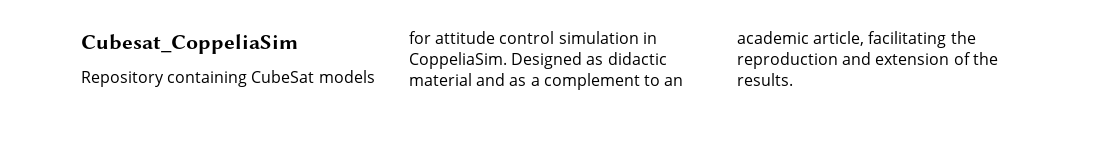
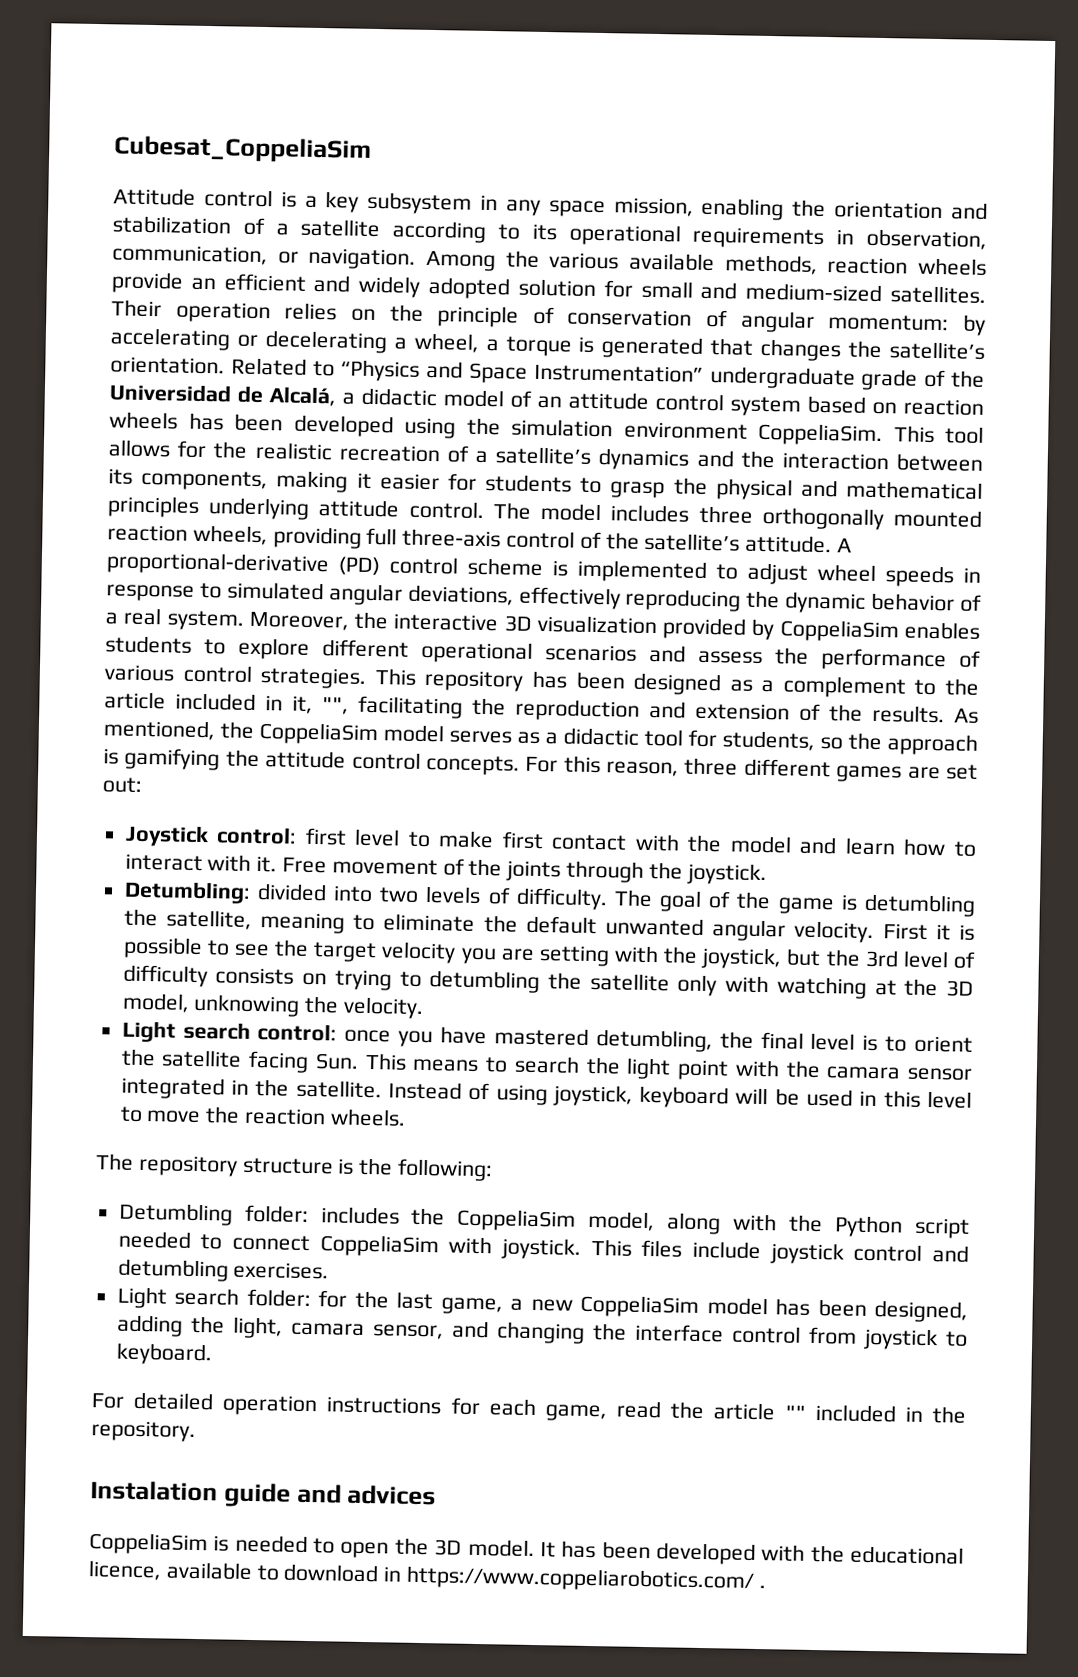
[81,70,375,87] [409,31,657,44] [409,52,667,69] [409,73,684,90] [737,31,865,46] Repository containing CubeSat models for attitude control simulation in CoppeliaSim. Designed as didactic material and as a complement to an academic article, -> [113,187,988,221] [112,215,987,250] [112,244,987,276] [111,271,987,304] [111,299,986,336] [110,327,985,362] [110,356,985,391] [109,383,984,417] [109,411,984,447] [108,439,983,472] [108,468,983,501] [107,495,982,531] [107,524,853,554] [106,551,981,588] [106,581,982,614] [105,607,980,643] [105,635,981,672] [104,664,980,699] [104,691,349,715] Attitude control is a key subsystem in any space mission, enabling the orientation and stabilization of a satellite according to its operational requirements in observation, communication, or navigation. Among the various available methods, reaction wheels provide an efficient and widely adopted solution for small and medium-sized satellites. Their operation relies on the principle of conservation of angular momentum: by accelerating or decelerating a wheel, a torque is generated that changes the satellite’s orientation. Related to “Physics and Space Instrumentation” undergraduate grade of the Universidad de Alcalá, a didactic model of an attitude control system based on reaction wheels has been developed using the simulation environment CoppeliaSim. This tool allows for the realistic recreation of a satellite’s dynamics and the interaction between its components, making it easier for students to grasp the physical and mathematical principles underlying attitude control. The model includes three orthogonally mounted reaction wheels, providing full three-axis control of the satellite’s attitude. A proportional-derivative (PD) control scheme is implemented to adjust wheel speeds in response to simulated angular deviations, effectively reproducing the dynamic behavior of a real system. Moreover, the interactive 3D visualization provided by CoppeliaSim enables students to explore different operational scenarios and assess the performance of various control strategies. This repository has been designed as a complement to the article included in it, "",
(793, 79) none -> [954,708,979,724] [103,719,978,756] [103,747,978,783] [102,777,143,793] [124,824,977,857] [124,853,767,886] [123,880,976,917] [123,908,975,943] [122,936,977,970] [122,964,974,999] [121,992,425,1019] [121,1020,974,1053] [120,1048,973,1081] [120,1076,973,1109] [119,1106,406,1127] [96,1153,494,1182] [118,1202,970,1239] [117,1230,969,1265] [117,1258,330,1282] [116,1286,969,1323] [116,1314,968,1351] [115,1342,212,1366] [91,1391,967,1424] [91,1420,196,1442] [90,1480,437,1508] [89,1532,964,1565] [88,1560,766,1593] As mentioned, the CoppeliaSim model serves as a didactic tool for students, so the approach is gamifying the attitude control concepts. For this reason, three different games are set out: // Joystick control: first level to make first contact with the model and learn how to interact with it. Free movement of the joints through the joystick. // Detumbling: divided into two levels of difficulty. The goal of the game is detumbling the satellite, meaning to eliminate the default unwanted angular velocity. First it is possible to see the target velocity you are setting with the joystick, but the 3rd level of difficulty consists on trying to detumbling the satellite only with watching at the 3D model, unknowing the velocity. // Light search control: once you have mastered detumbling, the final level is to orient the satellite facing Sun. This means to search the light point with the camara sensor integrated in the satellite. Instead of using joystick, keyboard will be used in this level to move the reaction wheels. // The repository structure is the following: // Detumbling folder: includes the CoppeliaSim model, along with the Python script needed to connect CoppeliaSim with joystick. This files include joystick control and detumbling exercises. // Light search folder: for the last game, a new CoppeliaSim model has been designed, adding the light, camara sensor, and changing the interface control from joystick to keyboard. // For detailed operation instructions for each game, read the article "" included in the repository. // Instalation guide and advices // CoppeliaSim is needed to open the 3D model. It has been developed with the educational licence, available to download in https://www.coppeliarobotics.com/ .

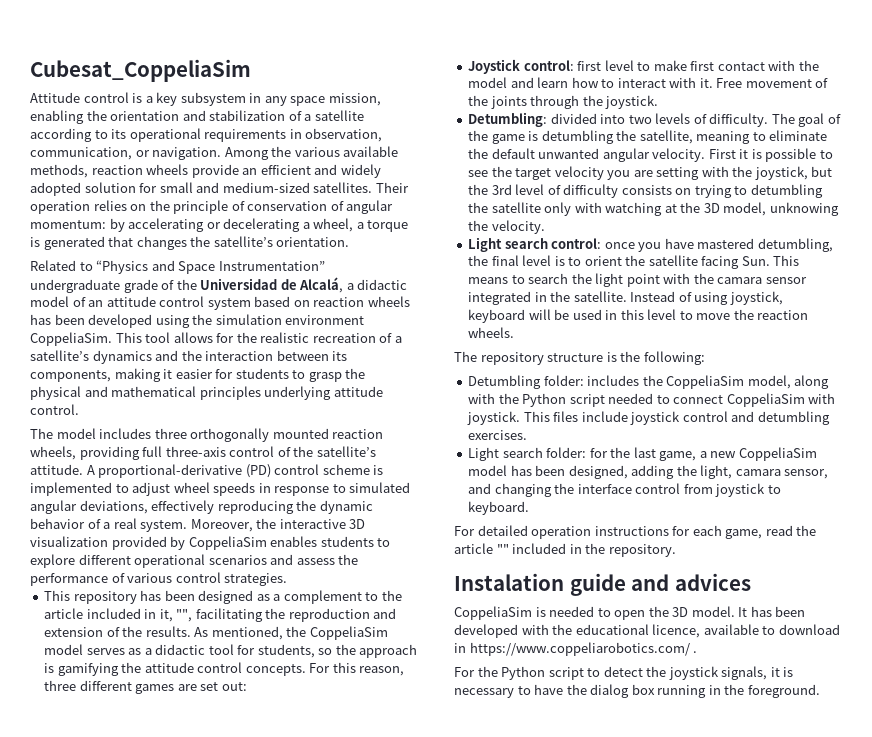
(225, 365) none -> (350, 242) //
(484, 509) none -> (79, 409) //
(367, 678) none -> (288, 579) //
(766, 1587) none -> [454,666,794,680] [454,684,820,698] // For the Python script to detect the joystick signals, it is necessary to have the dialog box running in the foreground.

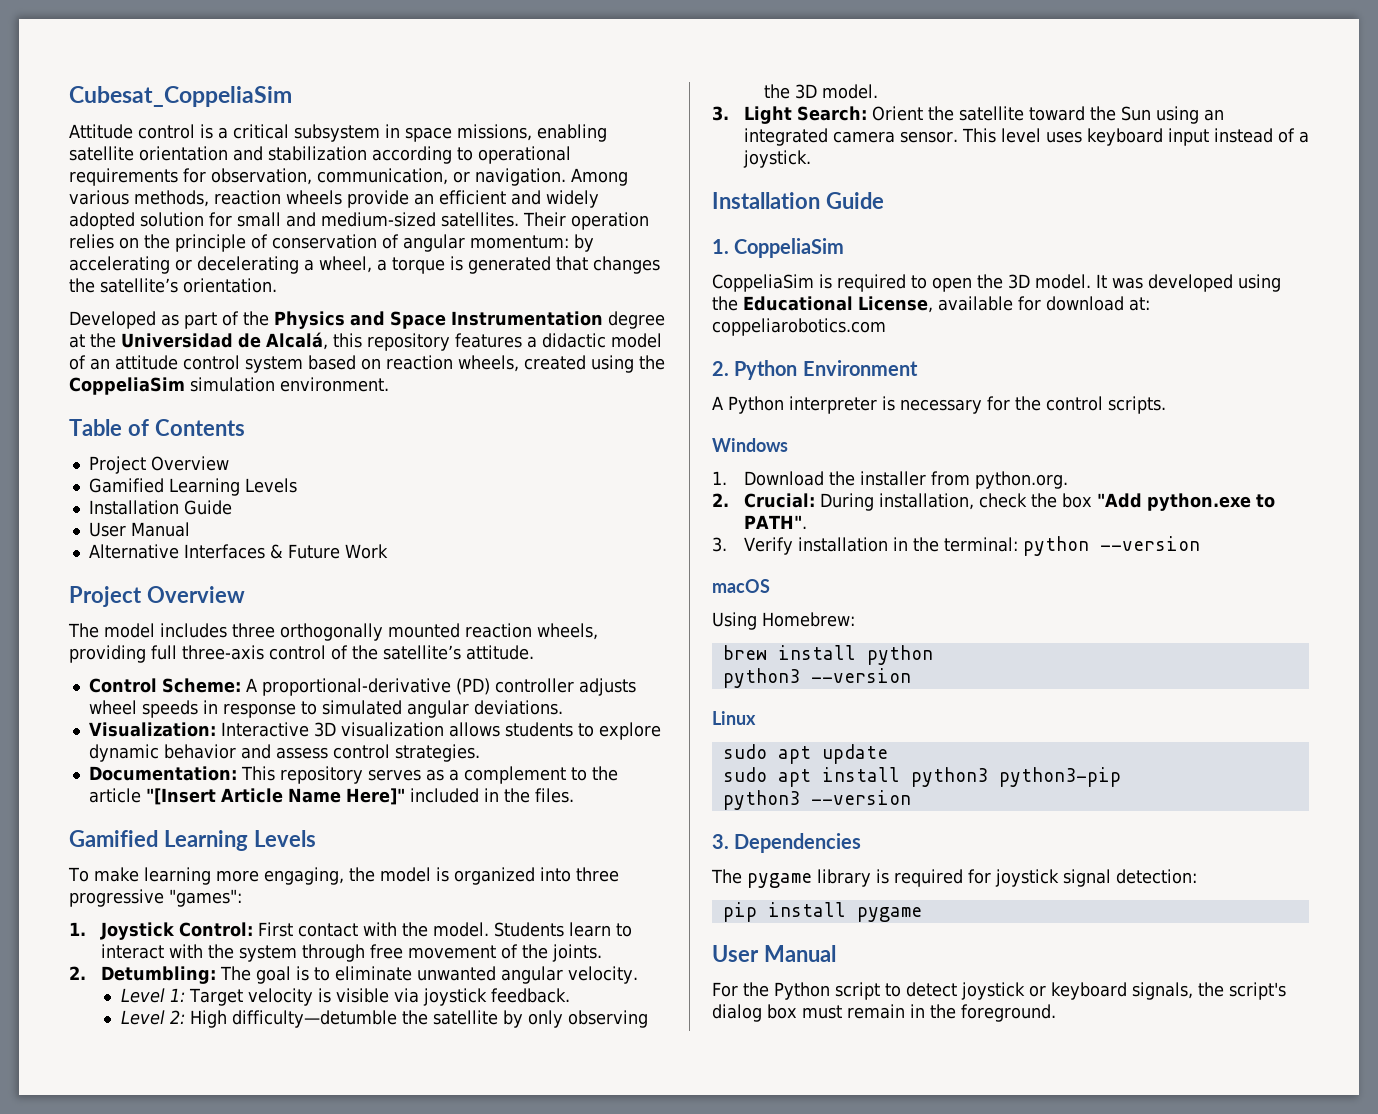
[156,92,178,106] key -> [233,124,289,139] critical
[264,93,381,106] [30,110,364,124] any space mission, enabling the orientation and stabilization of a satellite -> [405,124,607,142] [69,146,367,161] space missions, enabling satellite orientation and stabilization
[111,129,127,139] its -> (473, 154) none
[289,129,302,139] in -> [183,168,206,183] for
[271,146,399,157] the various available -> [69,190,129,205] various
[30,260,325,274] [30,279,175,293] Related to “Physics and Space Instrumentation” undergraduate grade of -> [69,311,665,329] [69,334,85,348] Developed as part of the Physics and Space Instrumentation degree at
(344, 285) none -> [333,333,522,351] this repository features
[367,296,410,307] [30,314,365,328] [30,332,402,346] [30,350,348,364] [30,368,366,382] [30,386,383,400] [30,404,79,415] wheels has been developed using the simulation environment CoppeliaSim. This tool allows for the realistic recreation of a satellite’s dynamics and the interaction between its components, making it easier for students to grasp the physical and mathematical principles underlying attitude control. -> [458,355,665,373] [69,377,389,395] [69,419,245,436] [88,456,229,474] [88,478,297,496] [88,500,232,515] [88,522,190,537] [88,544,388,559] [69,586,245,607] wheels, created using the CoppeliaSim simulation environment. // Table of Contents // Project Overview // Gamified Learning Levels // Installation Guide // User Manual // Alternative Interfaces & Future Work // Project Overview
(83, 469) none -> [88,678,241,693] // Control Scheme:
[274,464,384,475] [30,482,171,496] control scheme is implemented to adjust -> [494,678,636,696] controller adjusts
[79,500,373,514] [30,518,366,532] [30,536,391,550] [30,554,359,568] [30,573,173,586] deviations, effectively reproducing the dynamic behavior of a real system. Moreover, the interactive 3D visualization provided by CoppeliaSim enables students to explore different operational scenarios and assess the performance of various -> [473,700,563,715] [88,722,661,740] [88,744,328,762] deviations. // Visualization: Interactive 3D visualization allows students to explore dynamic behavior and assess
(288, 579) none -> [88,766,237,781] Documentation:
[140,590,254,604] has been designed -> [367,769,421,781] serves
[86,608,397,622] [44,626,388,640] [44,644,418,658] [44,662,405,676] [44,680,247,694] [468,59,819,74] [468,77,829,88] [468,95,659,109] [468,112,841,127] [468,130,828,144] [468,148,833,162] [468,166,833,180] [468,184,823,198] [468,202,839,216] [468,220,545,234] [468,237,833,252] [468,255,800,269] [468,273,807,287] [468,291,783,305] [468,309,809,323] [468,327,515,338] [454,351,705,365] [468,375,830,389] [468,393,836,407] [467,411,830,425] [468,430,528,440] [468,447,817,461] [468,465,829,479] [468,483,781,497] [468,501,530,515] [454,525,817,539] [454,543,676,557] [454,573,751,596] included in it, "", facilitating the reproduction and extension of the results. As mentioned, the CoppeliaSim model serves as a didactic tool for students, so the approach is gamifying the attitude control concepts. For this reason, three different games are set out: // Joystick control: first level to make first contact with the model and learn how to interact with it. Free movement of the joints through the joystick. // Detumbling: divided into two levels of difficulty. The goal of the game is detumbling the satellite, meaning to eliminate the default unwanted angular velocity. First it is possible to see the target velocity you are setting with the joystick, but the 3rd level of difficulty consists on trying to detumbling the satellite only with watching at the 3D model, unknowing the velocity. // Light search control: once you have mastered detumbling, the final level is to orient the satellite facing Sun. This means to search the light point with the camara sensor integrated in the satellite. Instead of using joystick, keyboard will be used in this level to move the reaction wheels. // The repository structure is the following: // Detumbling folder: includes the CoppeliaSim model, along with the Python script needed to connect CoppeliaSim with joystick. This files include joystick control and detumbling exercises. // Light search folder: for the last game, a new CoppeliaSim model has been designed, adding the light, camara sensor, and changing the interface control from joystick to keyboard. // For detailed operation instructions for each game, read the article "" included in the repository. // Instalation guide and advices -> [145,788,574,805] [69,830,316,851] [68,867,619,885] [69,889,242,907] [69,922,632,940] [100,944,602,962] [69,966,638,984] [120,988,570,1006] [120,1010,648,1028] [763,84,878,99] [712,106,1224,124] [743,128,1309,146] [742,150,811,168] [712,192,884,209] [712,238,845,258] "[Insert Article Name Here]" included in the files. // Gamified Learning Levels // To make learning more engaging, the model is organized into three progressive "games": // 1. Joystick Control: First contact with the model. Students learn to interact with the system through free movement of the joints. // 2. Detumbling: The goal is to eliminate unwanted angular velocity. // Level 1: Target velocity is visible via joystick feedback. // Level 2: High difficulty—detumble the satellite by only observing the 3D model. // 3. Light Search: Orient the satellite toward the Sun using an integrated camera sensor. This level uses keyboard input instead of a joystick. // Installation Guide // 1. CoppeliaSim
[549,606,595,617] needed -> [837,274,906,292] required
[750,606,806,617] [454,624,840,638] [454,642,698,656] has been developed with the educational licence, available to download in https://www.coppeliarobotics.com/ . -> [1112,274,1281,292] [712,296,1150,313] [712,318,886,336] [712,360,918,380] [712,396,1166,414] [712,438,788,452] [712,471,1068,489] [712,493,1275,511] [743,515,807,529] [712,536,1200,556] [712,579,770,593] [712,612,855,630] [722,645,933,665] [722,668,911,688] [712,711,756,725] [722,744,888,764] [722,767,1121,787] [722,790,911,810] [712,833,862,853] [711,869,1197,888] [722,902,922,922] [712,945,836,962] was developed using the Educational License, available for download at: coppeliarobotics.com // 2. Python Environment // A Python interpreter is necessary for the control scripts. // Windows // 1. Download the installer from python.org. // 2. Crucial: During installation, check the box "Add python.exe to PATH". // 3. Verify installation in the terminal: python --version // macOS // Using Homebrew: // brew install python // python3 --version // Linux // sudo apt update // sudo apt install python3 python3-pip // python3 --version // 3. Dependencies // The pygame library is required for joystick signal detection: // pip install pygame // User Manual
[646,666,794,680] [454,684,707,698] the joystick signals, it is necessary to have the dialog box running -> [961,982,1286,1000] [712,1004,905,1022] joystick or keyboard signals, the script's dialog box must remain

